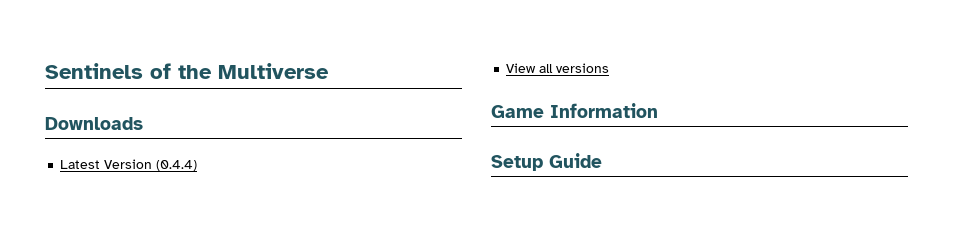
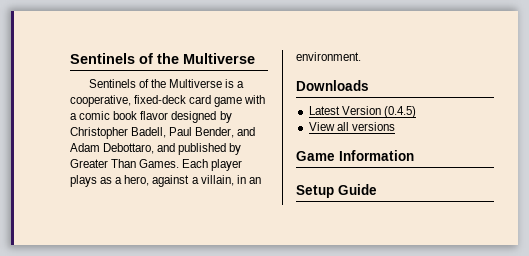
[45,63,329,79] Sentinels of the Multiverse -> [70,53,255,64] [88,79,245,88] [70,95,266,107] [70,111,232,123] [70,127,256,139] [70,143,242,155] [70,159,243,171] [70,175,261,187] [296,52,361,61] Sentinels of the Multiverse // Sentinels of the Multiverse is a cooperative, fixed-deck card game with a comic book flavor designed by Christopher Badell, Paul Bender, and Adam Debottaro, and published by Greater Than Games. Each player plays as a hero, against a villain, in an environment.
[156,160,198,171] (0.4.4) -> [383,106,416,118] (0.4.5)

